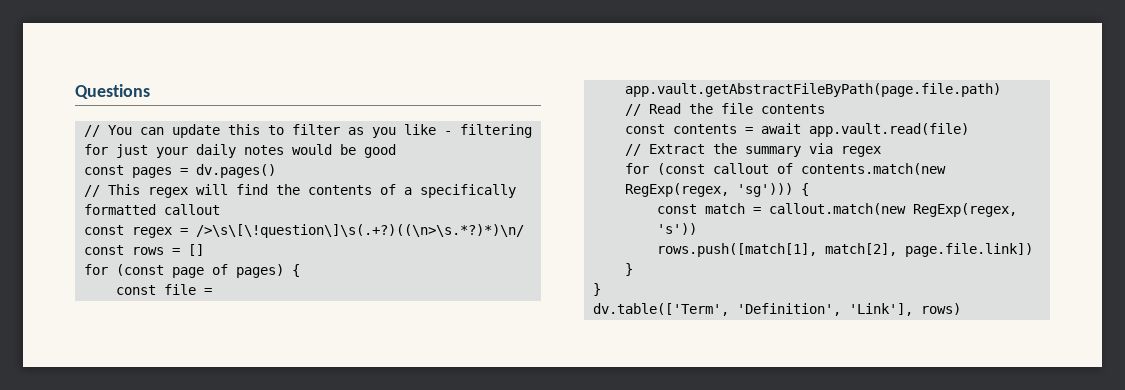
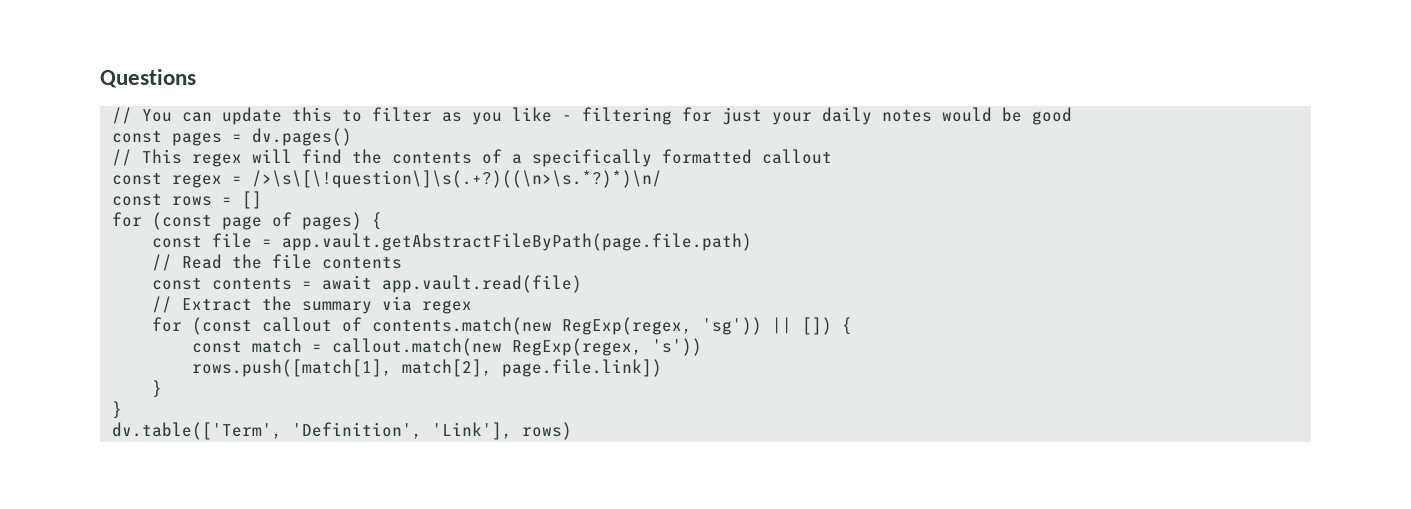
[736,183,793,197] 'sg'))) -> [702,317,833,335] 'sg')) || [])

